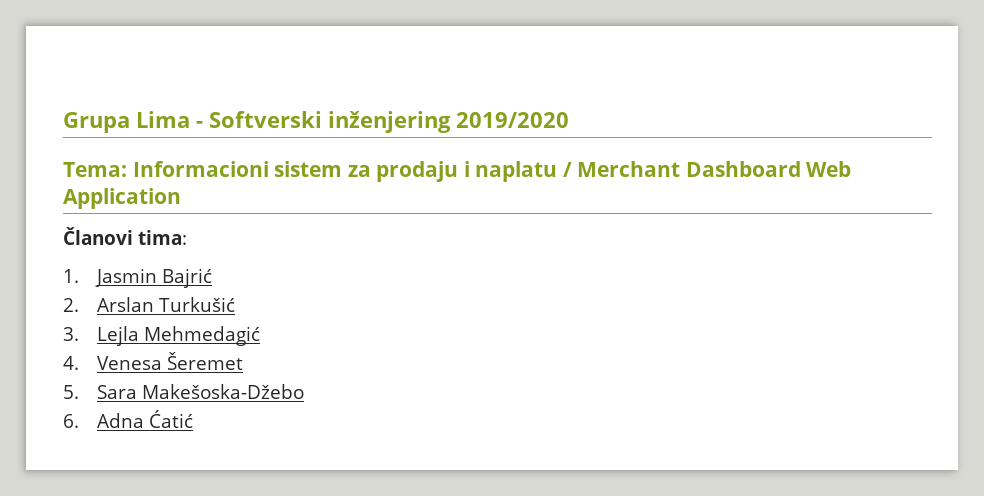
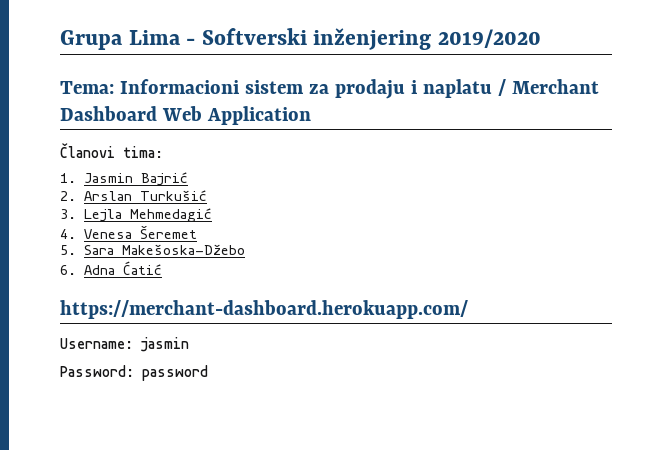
(193, 419) none -> [60,300,468,319] [60,337,189,352] [60,365,208,381] // https://merchant-dashboard.herokuapp.com/ // Username: jasmin // Password: password

